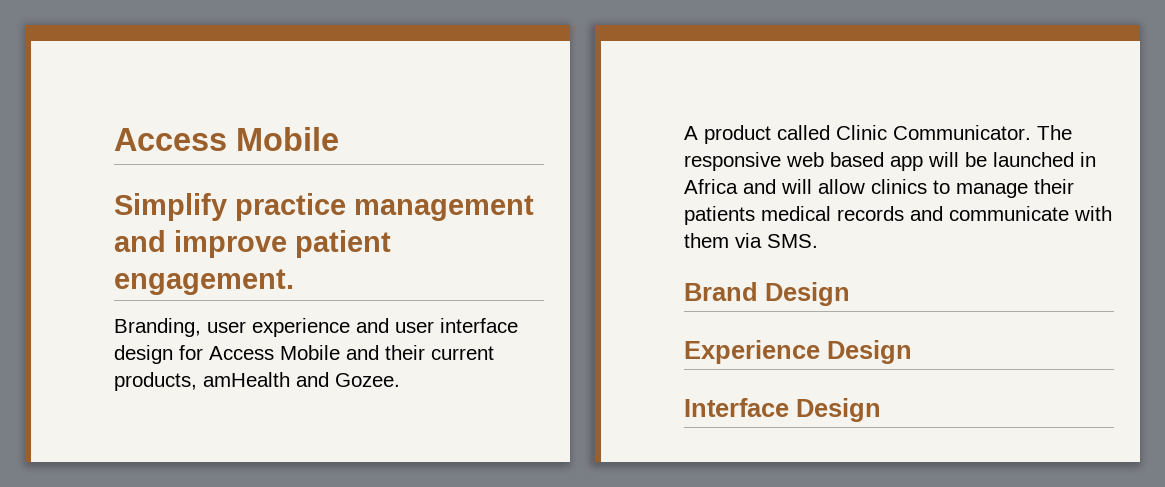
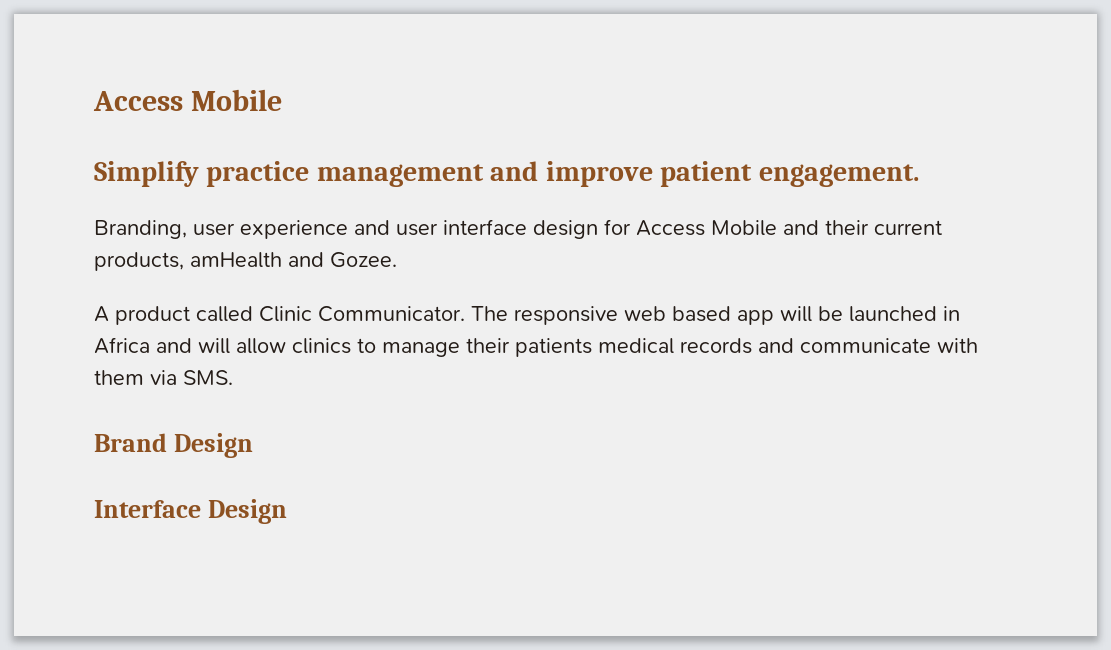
[684,340,912,364] // Experience Design -> (253, 445) none

